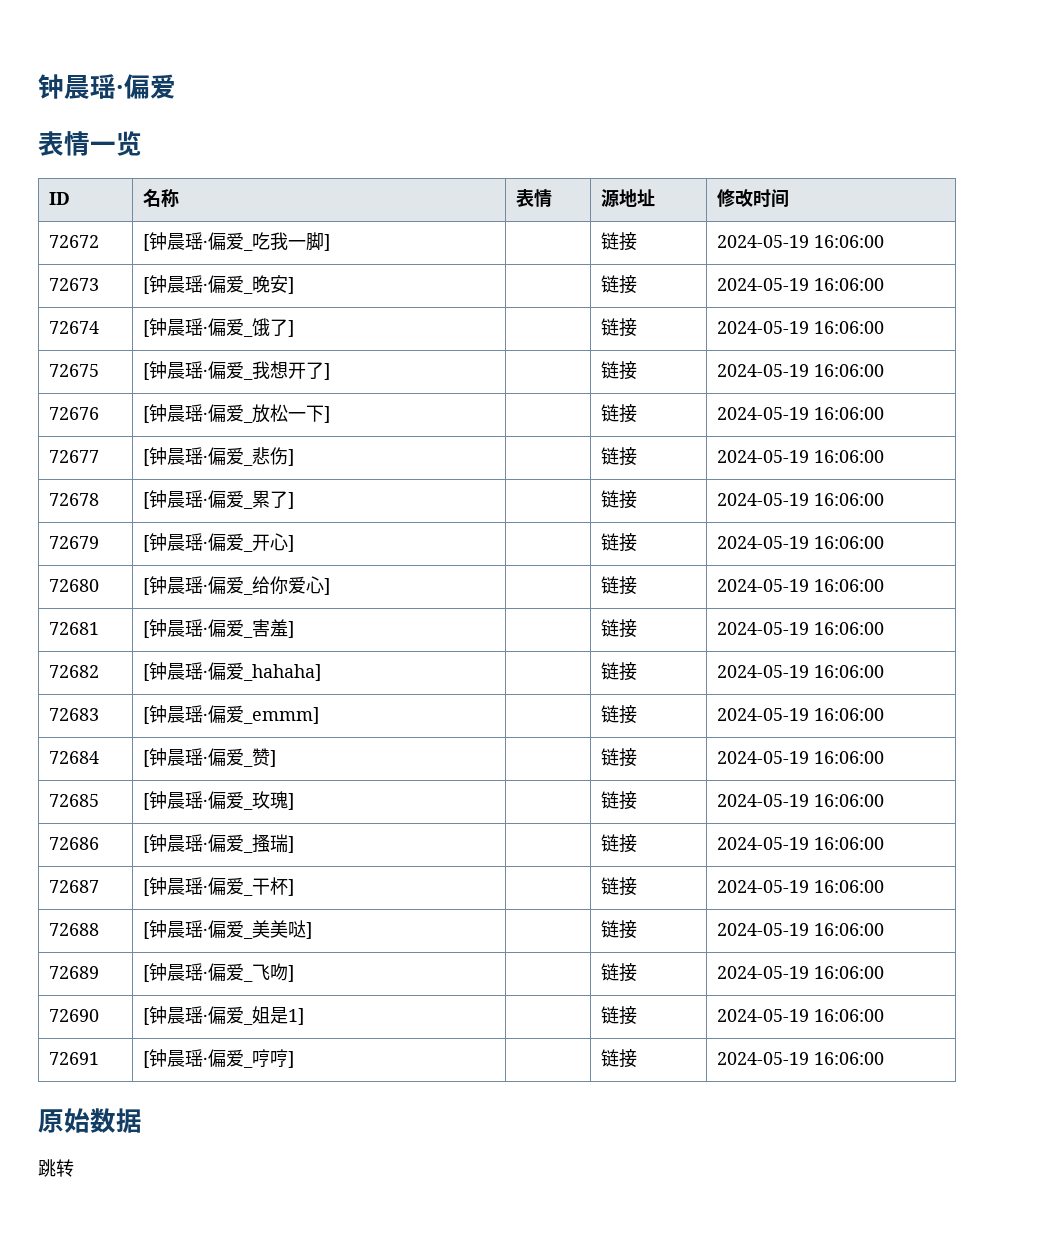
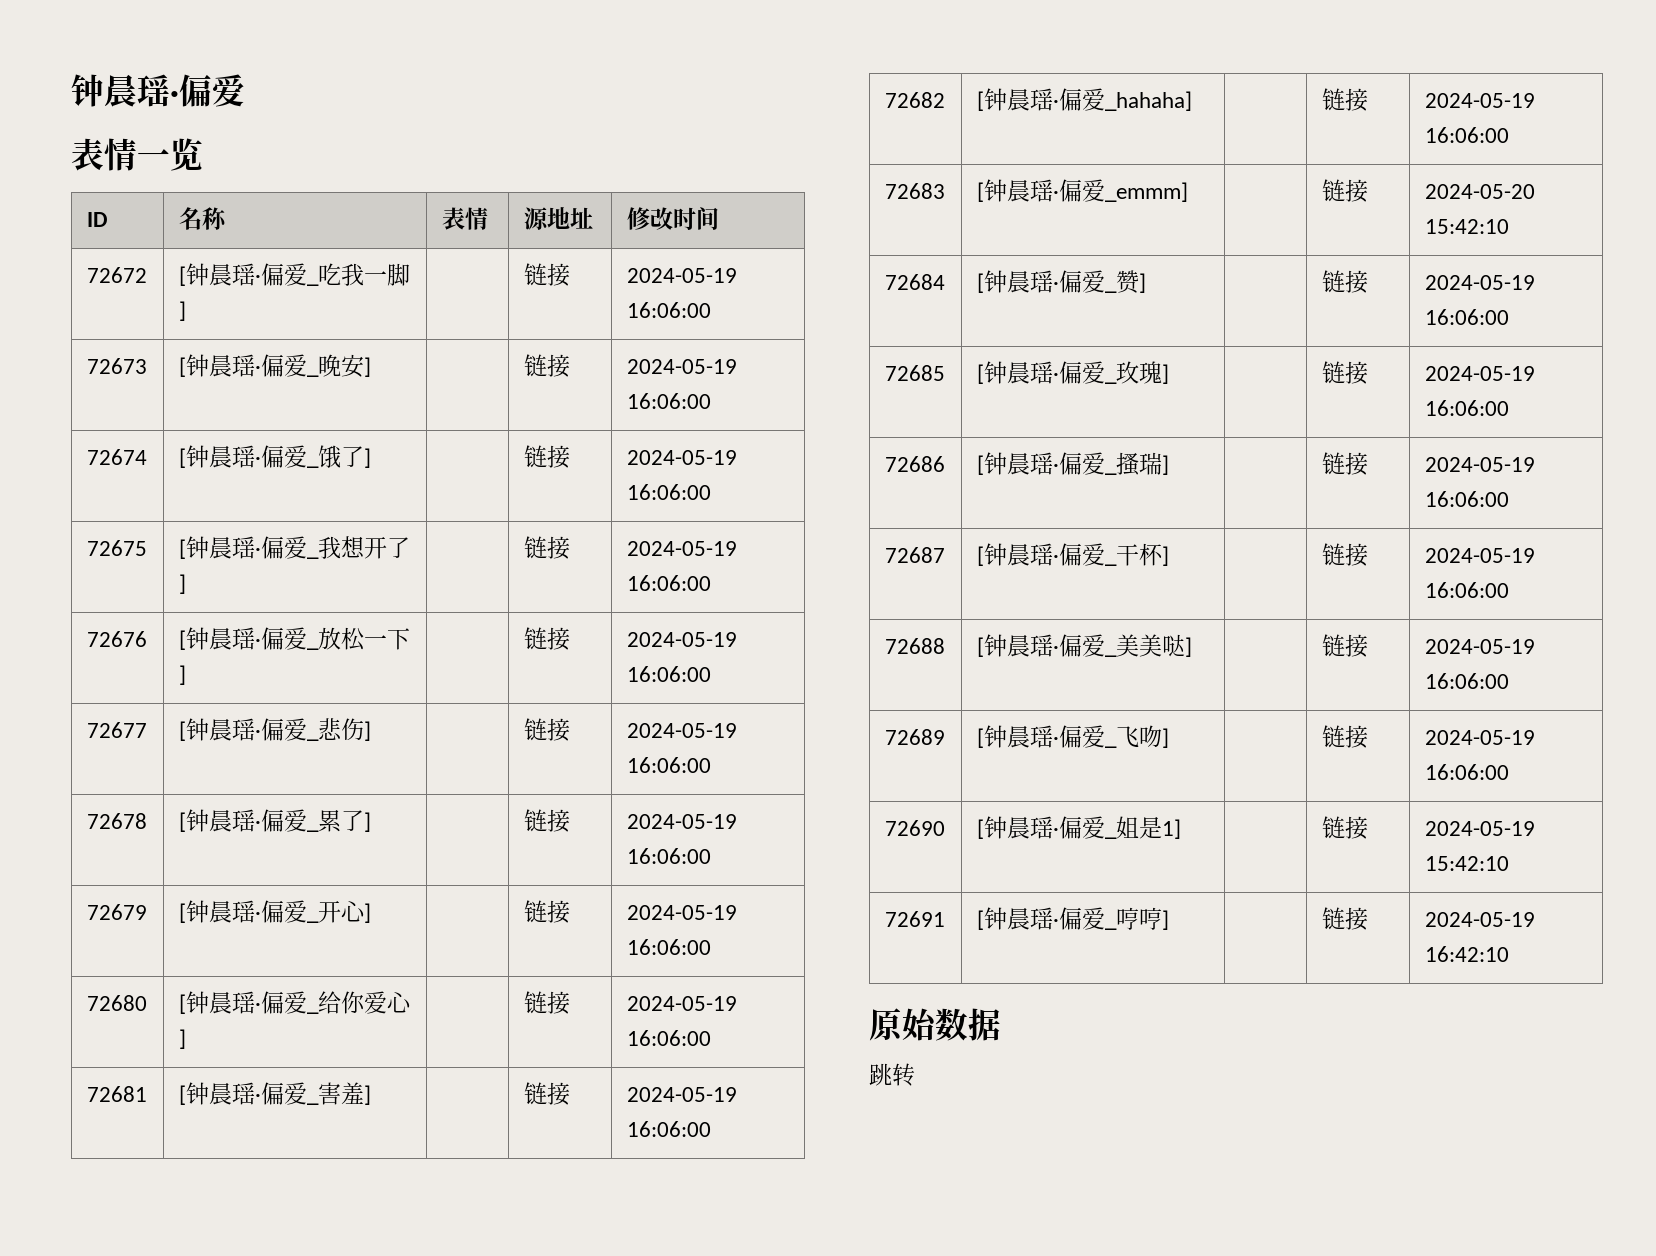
[716,708,884,721] 2024-05-19 16:06:00 -> [1424,184,1535,199] [1424,219,1509,234] 2024-05-20 15:42:10
[813,1009,884,1022] 16:06:00 -> [1424,856,1509,871] 15:42:10
[813,1052,884,1065] 16:06:00 -> [1424,946,1509,962] 16:42:10

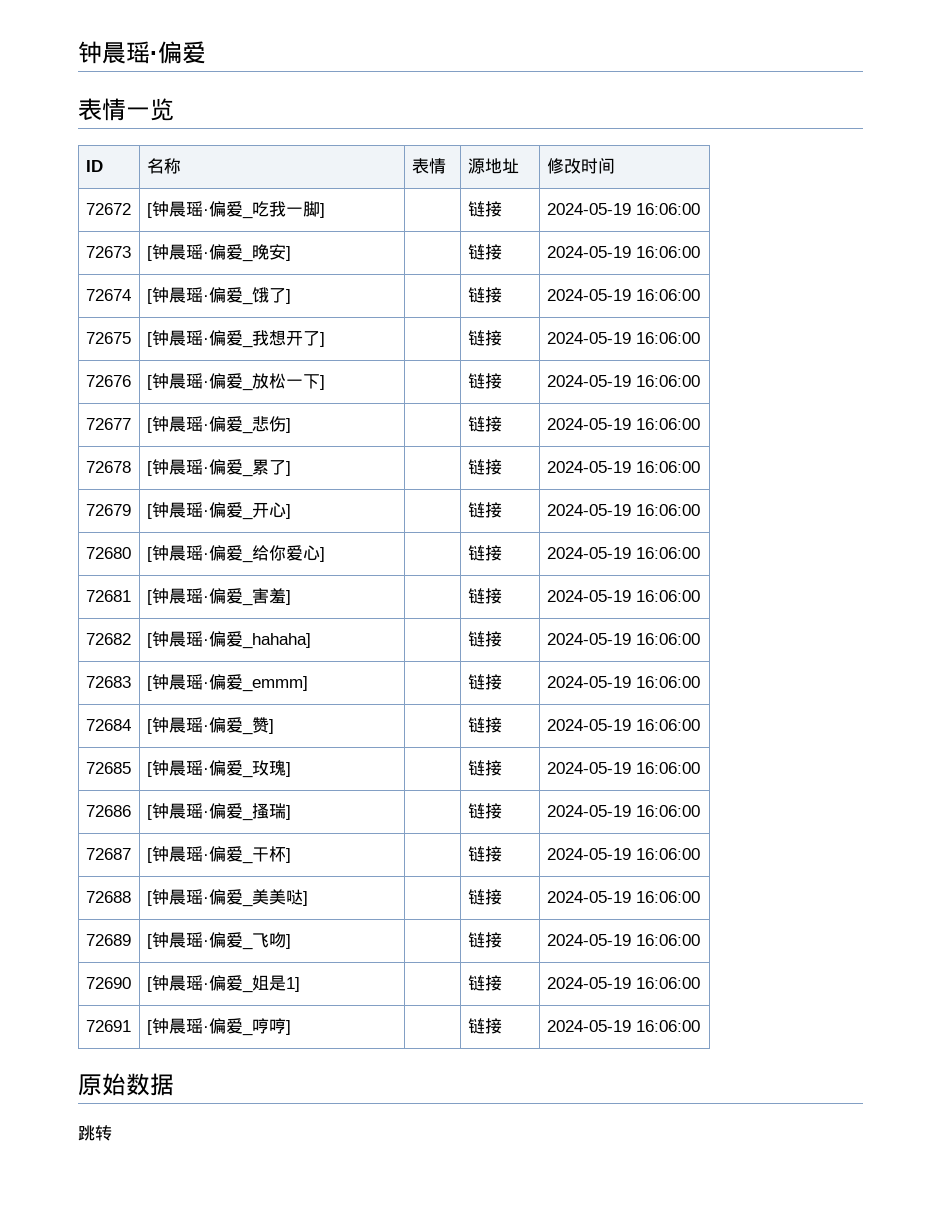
[1424,184,1535,199] [1424,219,1509,234] 2024-05-20 15:42:10 -> [546,676,700,688] 2024-05-19 16:06:00
[1424,856,1509,871] 15:42:10 -> [635,977,700,989] 16:06:00
[1424,946,1509,962] 16:42:10 -> [635,1020,700,1032] 16:06:00

